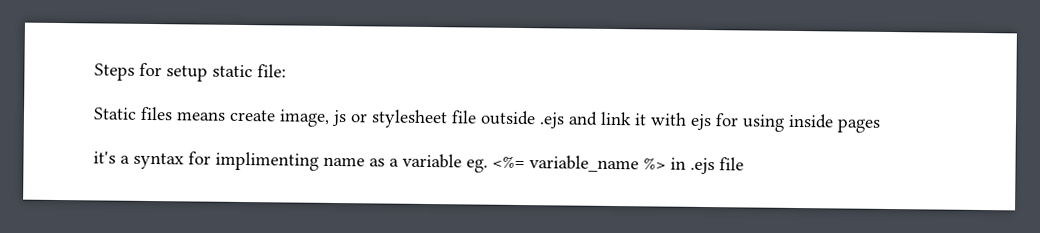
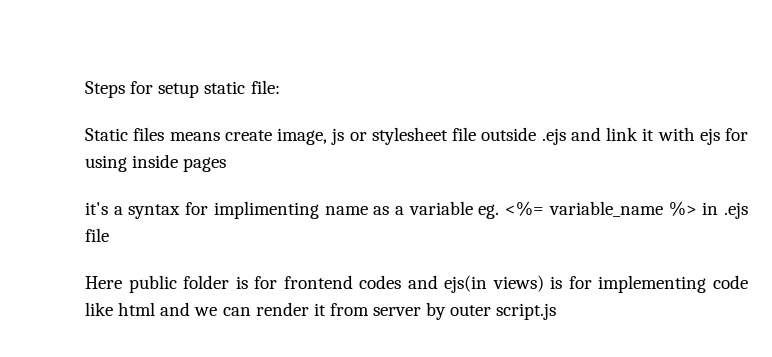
(744, 164) none -> [85,275,749,293] [85,302,557,320] // Here public folder is for frontend codes and ejs(in views) is for implementing code like html and we can render it from server by outer script.js

